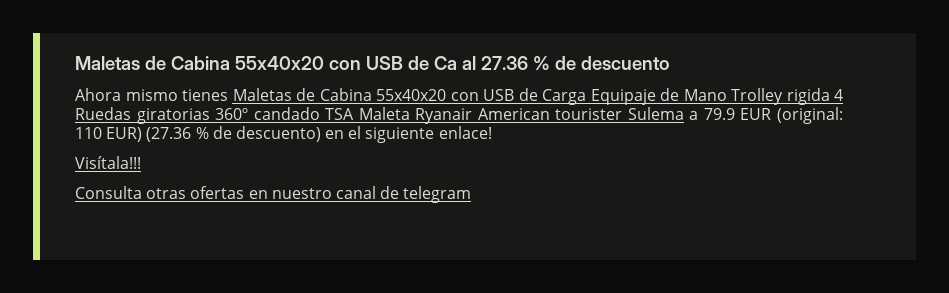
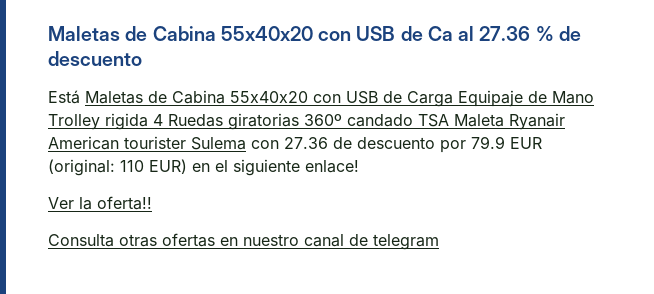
[75,88,228,101] Ahora mismo tienes -> [48,90,80,104] Está
[689,111,699,120] a -> [251,137,466,153] con 27.36 de descuento por
[146,126,321,142] (27.36 % de descuento) -> (187, 166) none
[75,156,141,169] Visítala!!! -> [48,196,152,210] Ver la oferta!!

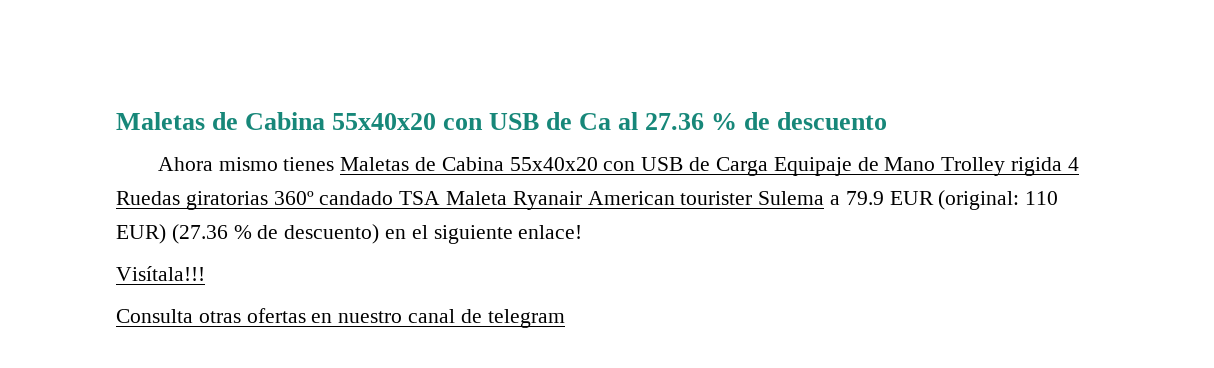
[48,90,80,104] Está -> [157,157,335,171] Ahora mismo tienes
[251,137,466,153] con 27.36 de descuento por -> [830,195,841,205] a
(187, 166) none -> [171,224,380,244] (27.36 % de descuento)
[48,196,152,210] Ver la oferta!! -> [116,266,205,281] Visítala!!!

